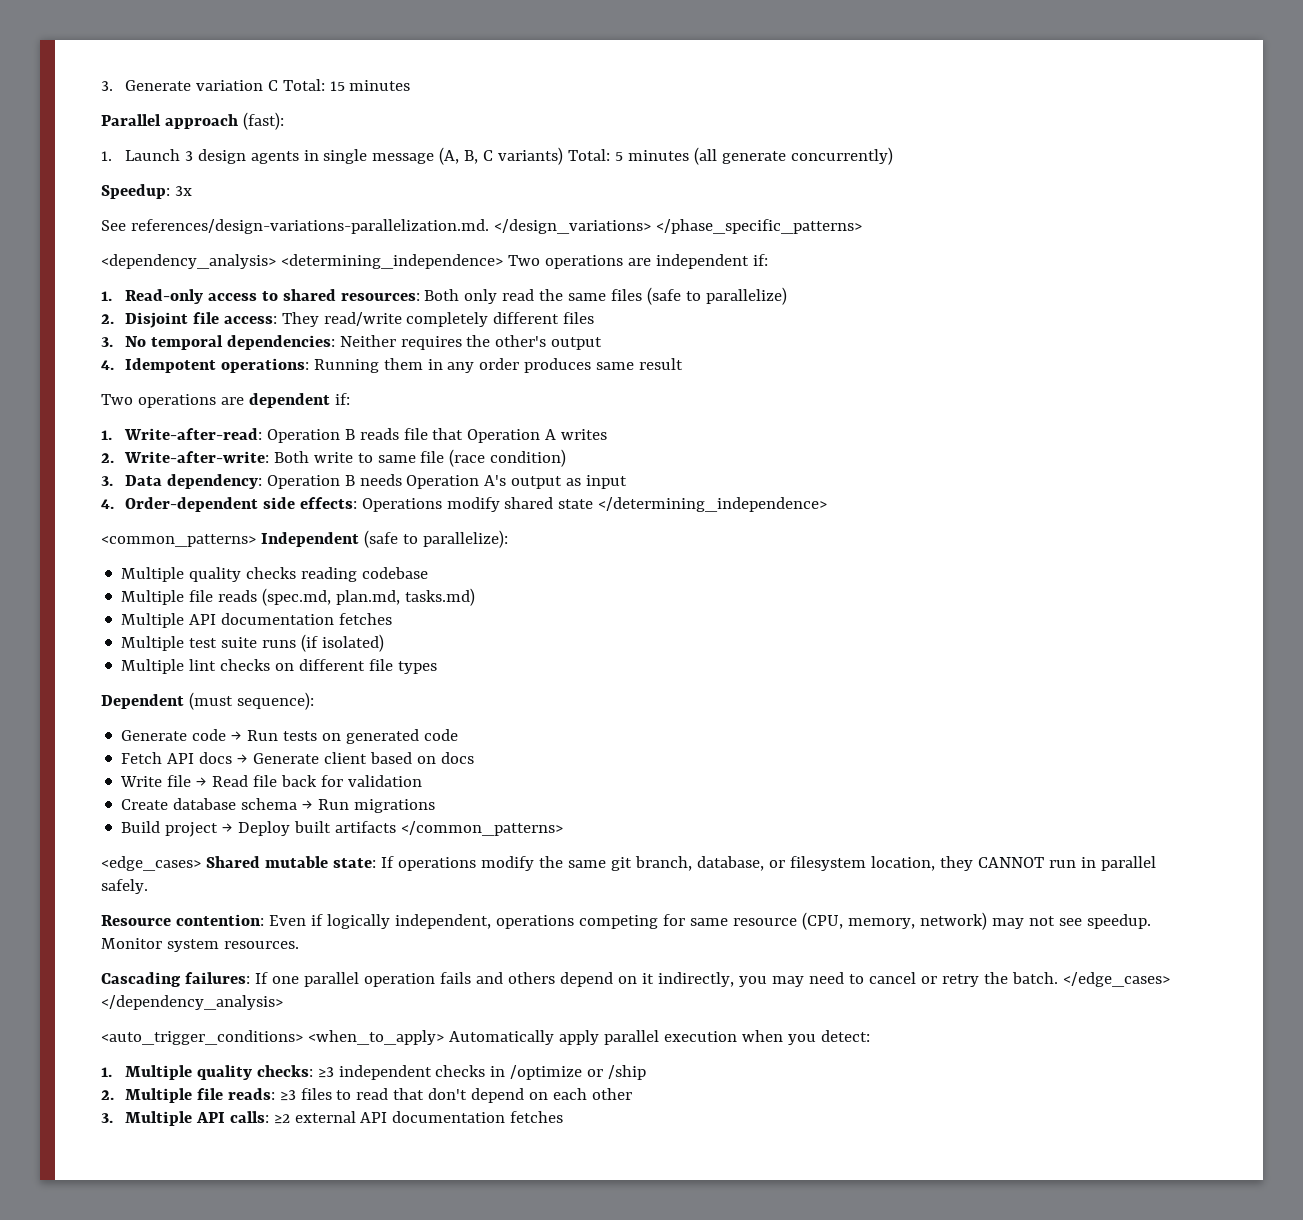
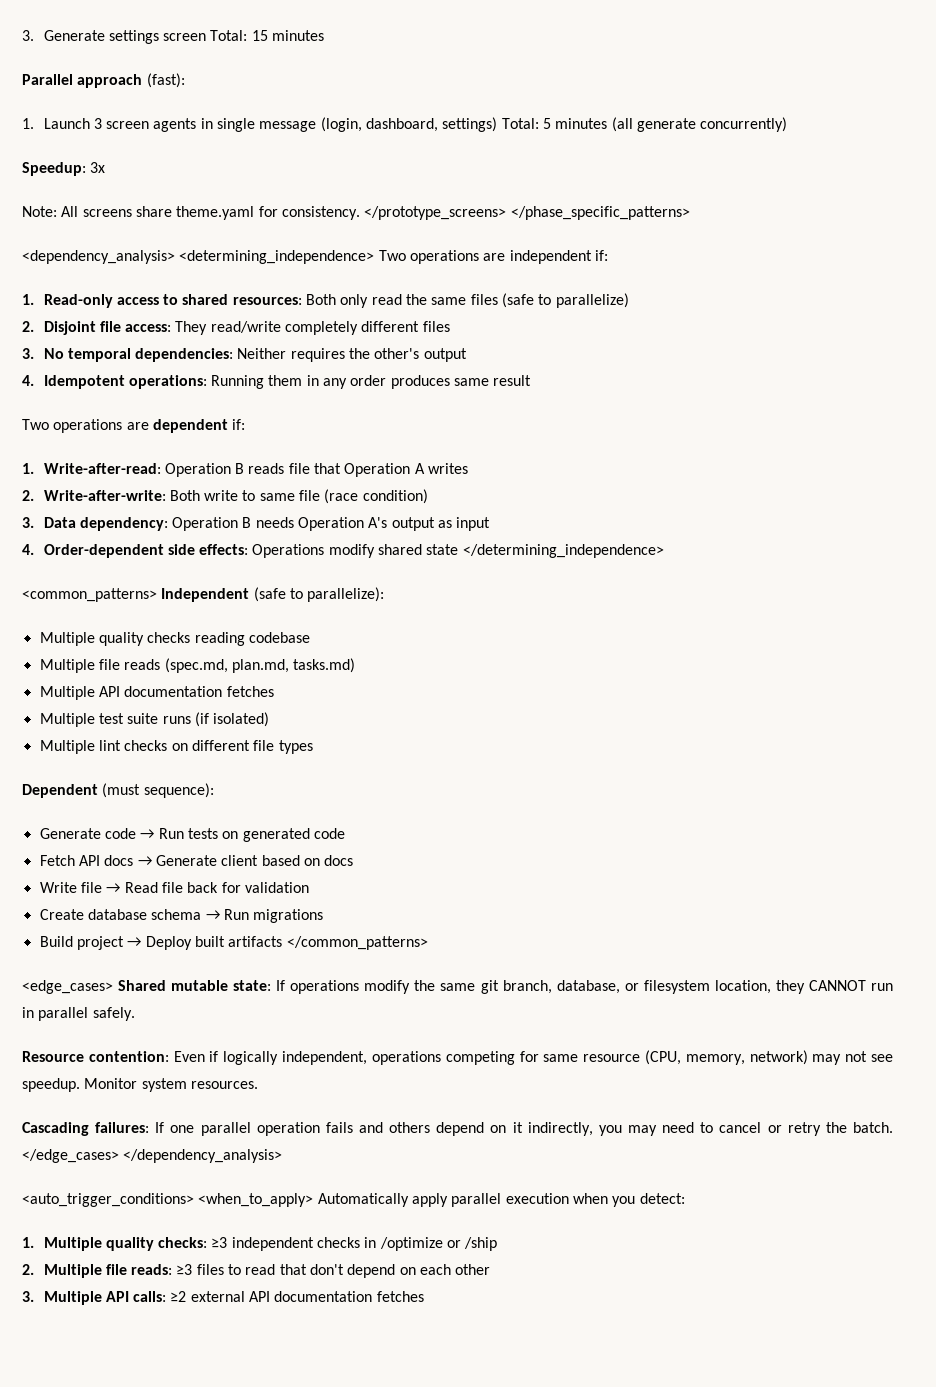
[195,80,278,91] variation C -> [108,30,207,44] settings screen
[197,149,246,164] design -> [106,121,150,129] screen
[439,147,564,165] (A, B, C variants) -> [320,117,498,132] (login, dashboard, settings)
[101,219,651,234] See references/design-variations-parallelization.md. </design_variations> -> [22,206,507,220] Note: All screens share theme.yaml for consistency. </prototype_screens>

